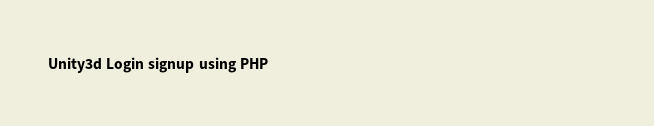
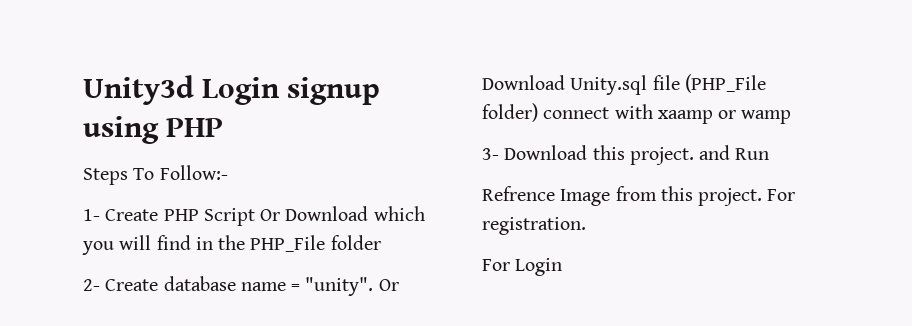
(268, 63) none -> [83,165,228,185] [83,206,425,226] [82,235,381,255] [83,276,399,296] [482,74,766,95] [482,103,792,124] [482,145,770,165] [482,186,796,206] [482,217,586,235] [482,258,563,276] // Steps To Follow:- // 1- Create PHP Script Or Download which you will find in the PHP_File folder // 2- Create database name = "unity". Or Download Unity.sql file (PHP_File folder) connect with xaamp or wamp // 3- Download this project. and Run // Refrence Image from this project. For registration. // For Login

